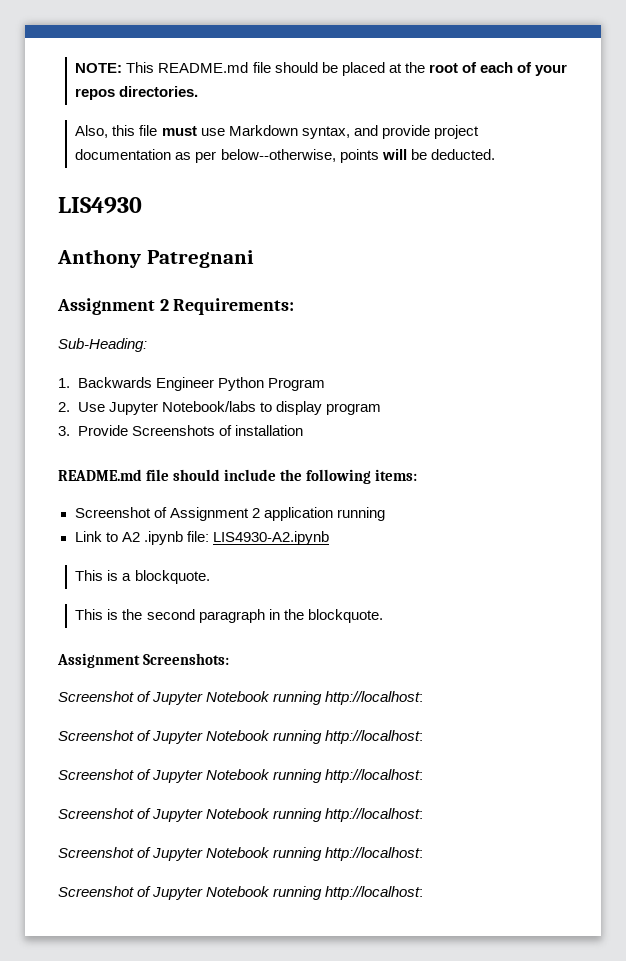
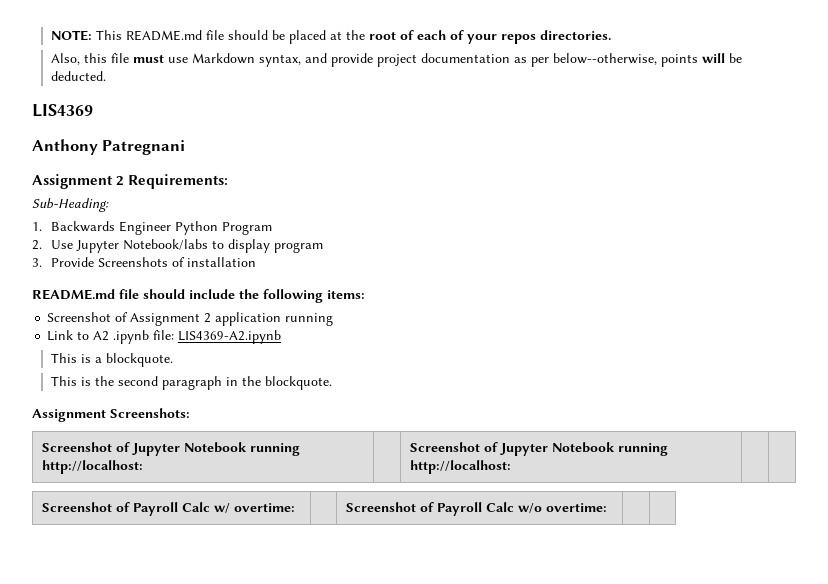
[58,197,142,214] LIS4930 -> [32,104,93,117] LIS4369
[212,531,329,545] LIS4930-A2.ipynb -> [178,330,282,344] LIS4369-A2.ipynb
[58,691,424,705] [58,730,424,744] [58,769,424,783] [58,808,424,822] [58,847,424,861] [58,886,424,900] // Screenshot of Jupyter Notebook running http://localhost: // Screenshot of Jupyter Notebook running http://localhost: // Screenshot of Jupyter Notebook running http://localhost: // Screenshot of Jupyter Notebook running http://localhost: // Screenshot of Jupyter Notebook running http://localhost: // Screenshot of Jupyter Notebook running http://localhost: -> [41,442,300,456] [41,460,143,474] [409,442,668,456] [409,460,511,474] [41,502,295,516] [345,502,607,516] // Screenshot of Jupyter Notebook running http://localhost: | | Screenshot of Jupyter Notebook running http://localhost: | | // Screenshot of Payroll Calc w/ overtime: | | Screenshot of Payroll Calc w/o overtime: | |

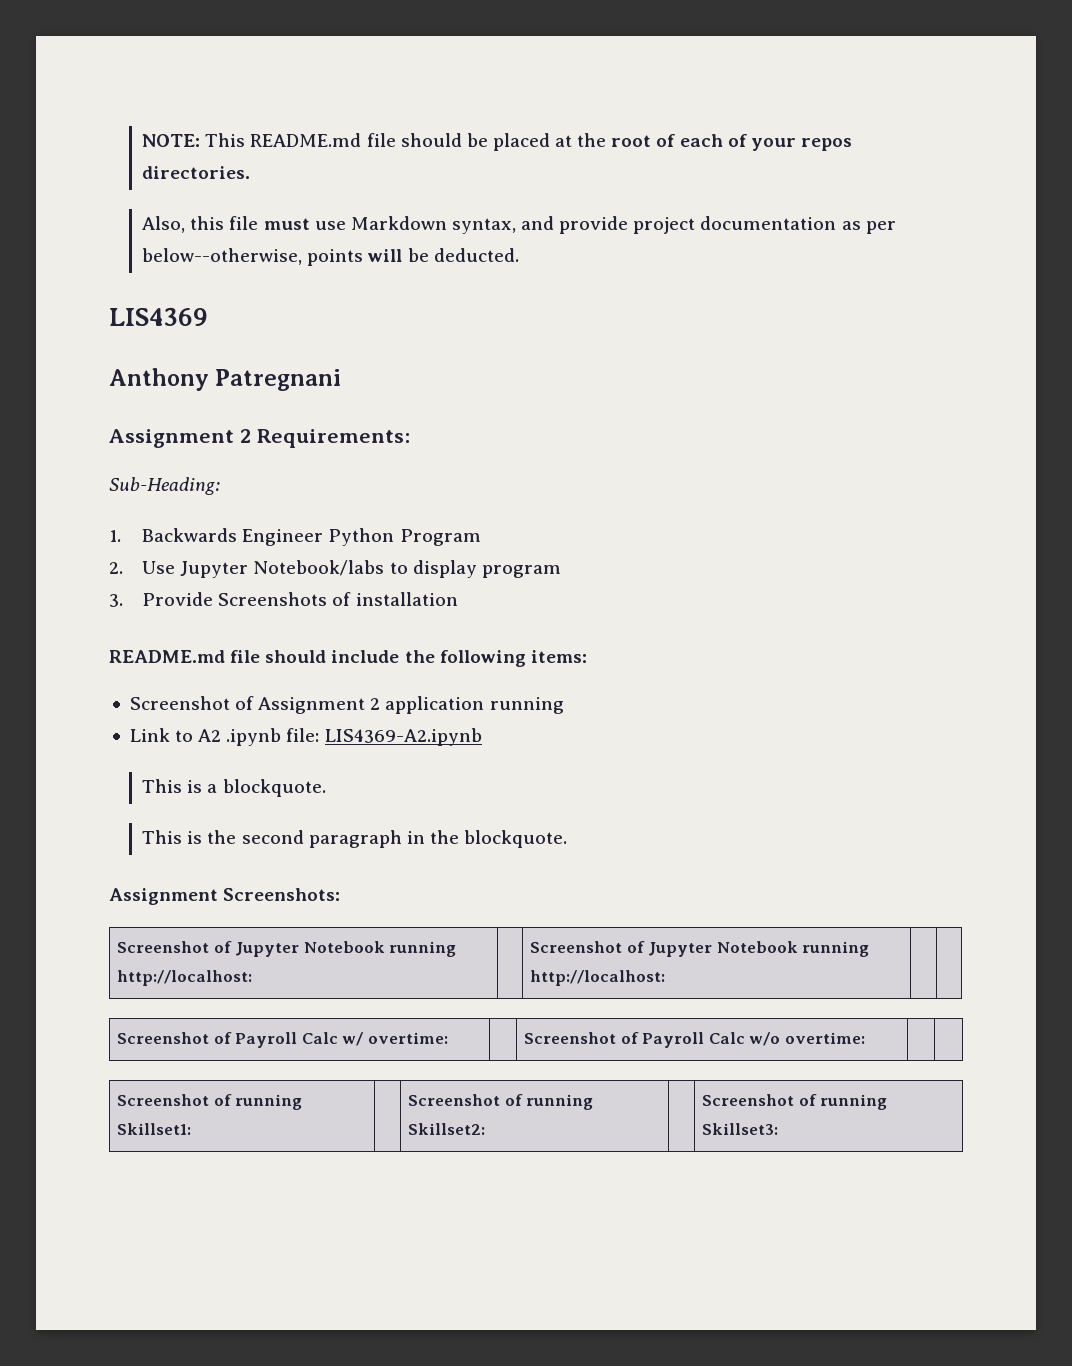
(607, 507) none -> [117,1094,303,1110] [117,1123,192,1135] [408,1094,594,1110] [408,1123,486,1135] [702,1094,888,1110] [702,1123,779,1135] // Screenshot of running Skillset1: | | Screenshot of running Skillset2: | | Screenshot of running Skillset3:

